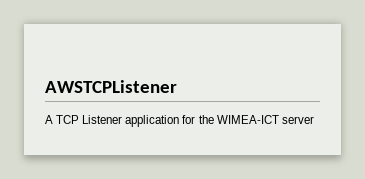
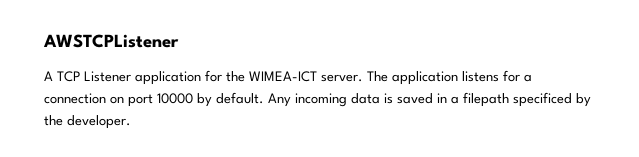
[281,116,314,124] server -> [321,70,532,85] [44,92,591,107] [44,115,131,129] server. The application listens for a connection on port 10000 by default. Any incoming data is saved in a filepath specificed by the developer.

